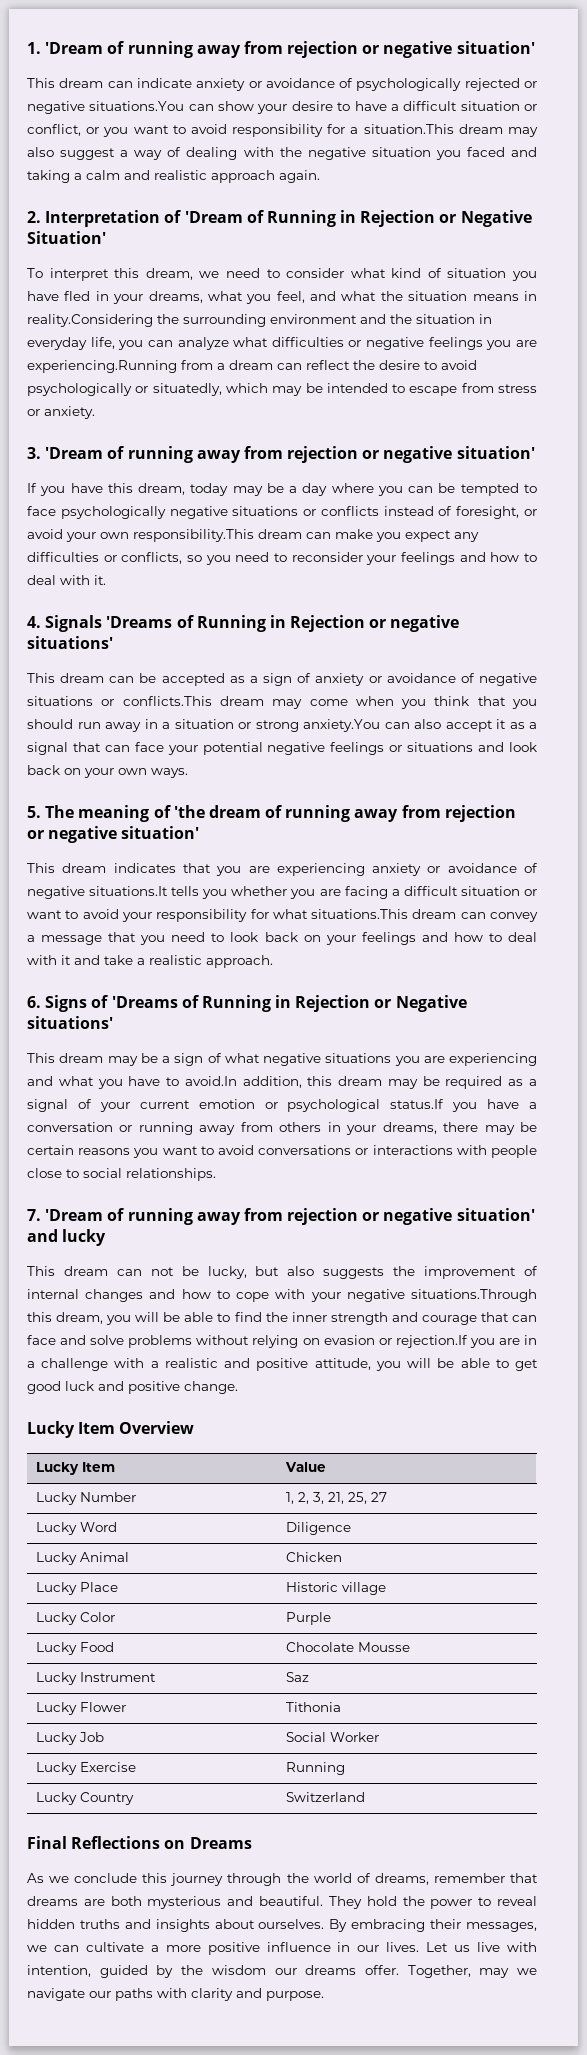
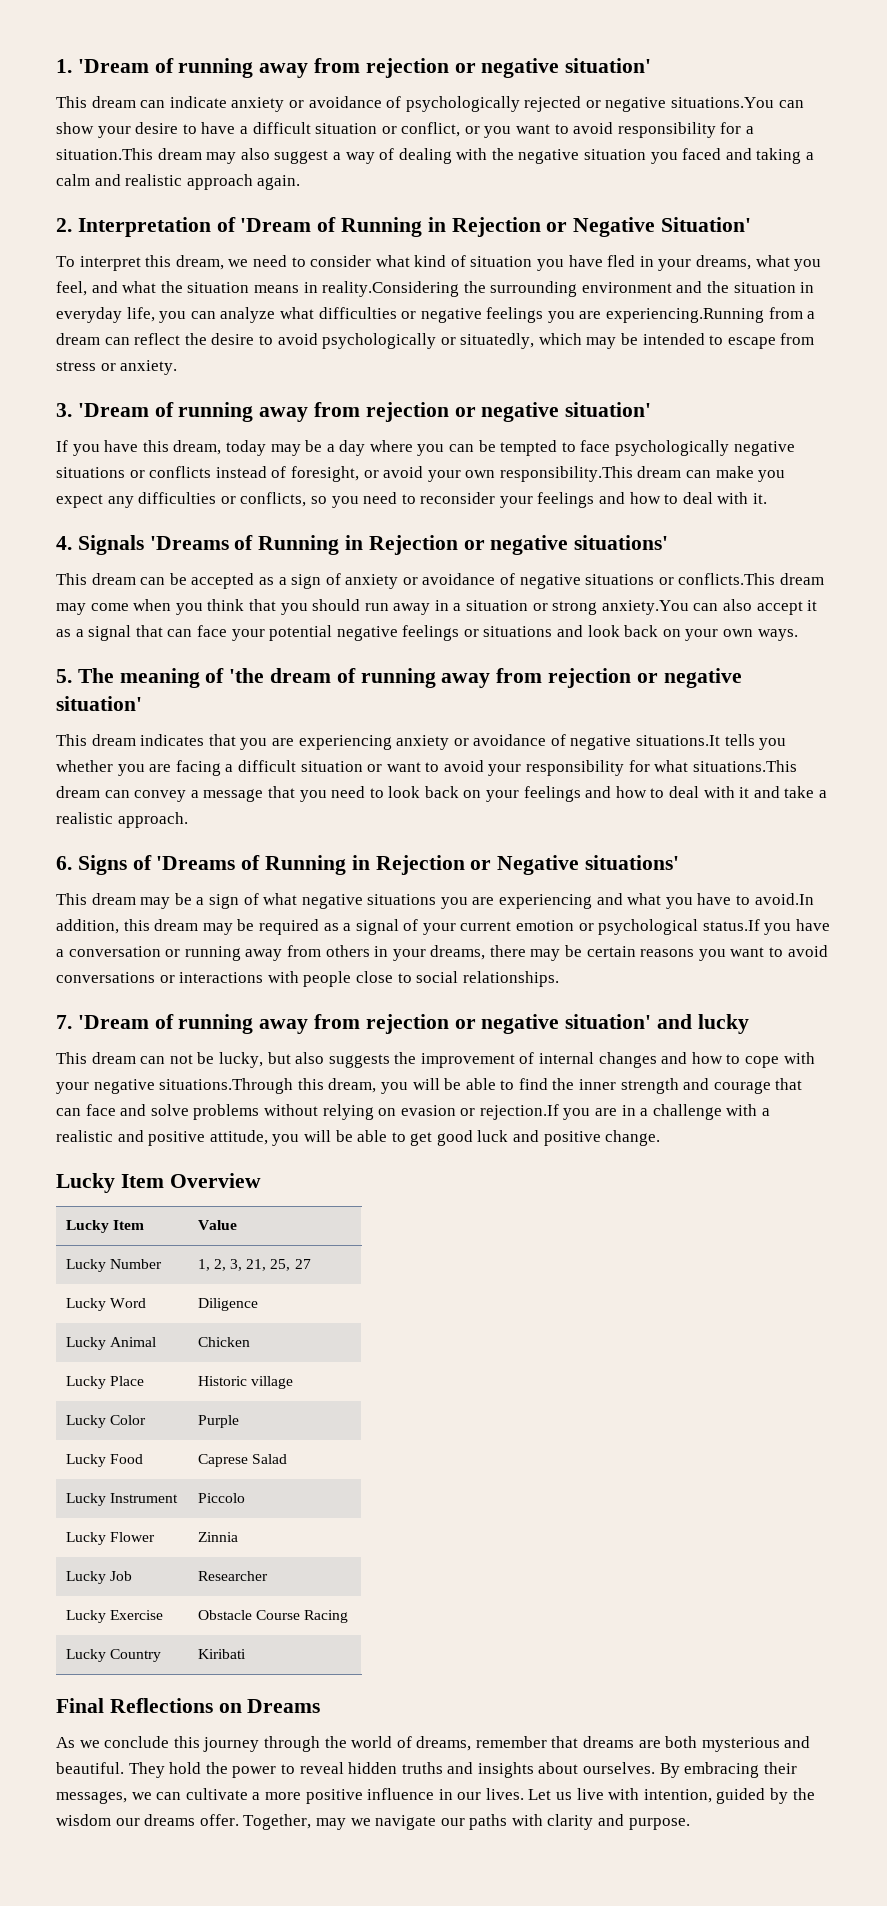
[286,1642,411,1652] Chocolate Mousse -> [197,1454,287,1467] Caprese Salad
[286,1672,310,1682] Saz -> [197,1493,245,1503] Piccolo
[286,1702,342,1712] Tithonia -> [197,1532,238,1542] Zinnia
[286,1732,380,1742] Social Worker -> [197,1571,268,1581] Researcher
[286,1762,346,1775] Running -> [197,1610,348,1623] Obstacle Course Racing
[286,1792,366,1802] Switzerland -> [197,1649,246,1659] Kiribati

